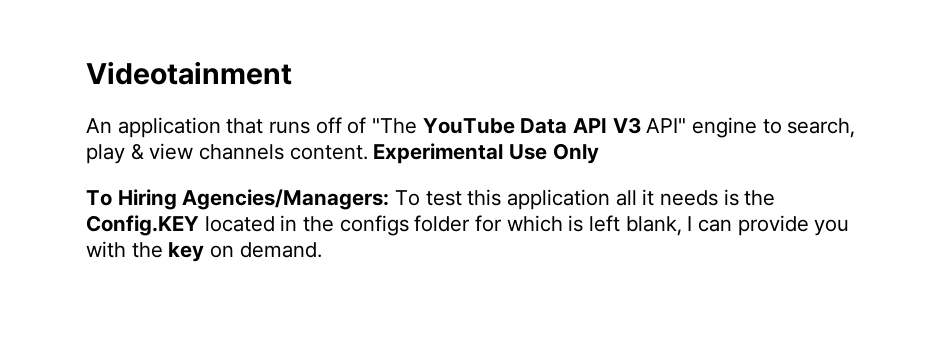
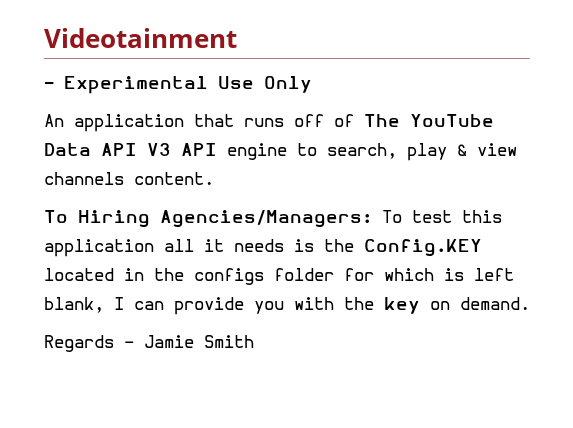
(292, 73) none -> [44,76,312,94] // - Experimental Use Only
[372,118,418,134] "The -> [364,114,400,127] The
[646,118,687,133] API" -> [181,143,217,156] API
[373,143,599,164] Experimental Use Only -> (214, 178) none
(322, 250) none -> [44,335,254,352] // Regards - Jamie Smith

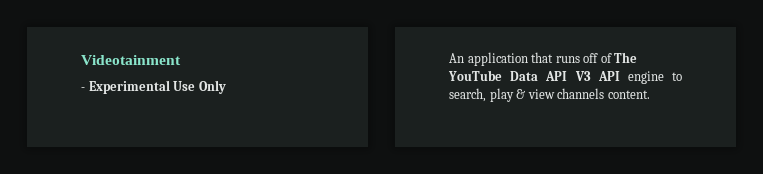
[44,210,502,228] [44,239,482,257] [44,268,514,285] [44,297,530,315] [44,335,254,352] // To Hiring Agencies/Managers: To test this application all it needs is the Config.KEY located in the configs folder for which is left blank, I can provide you with the key on demand. // Regards - Jamie Smith -> (650, 94) none

